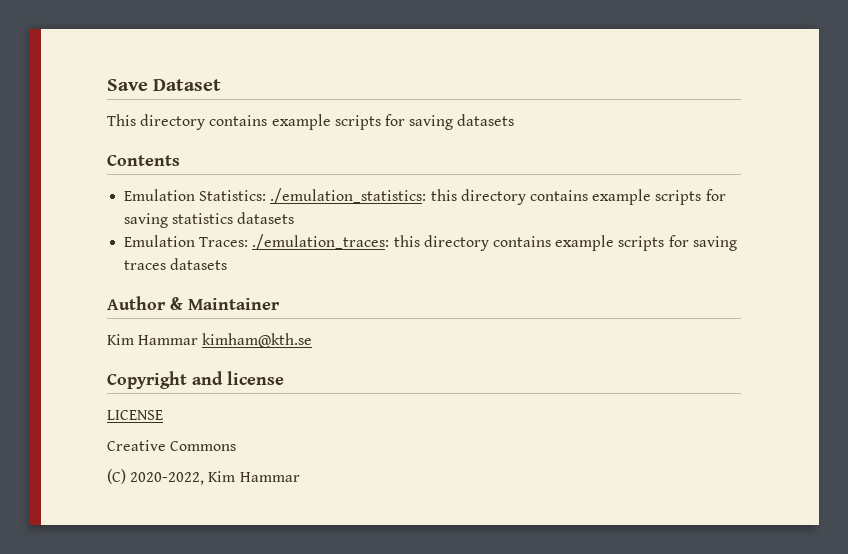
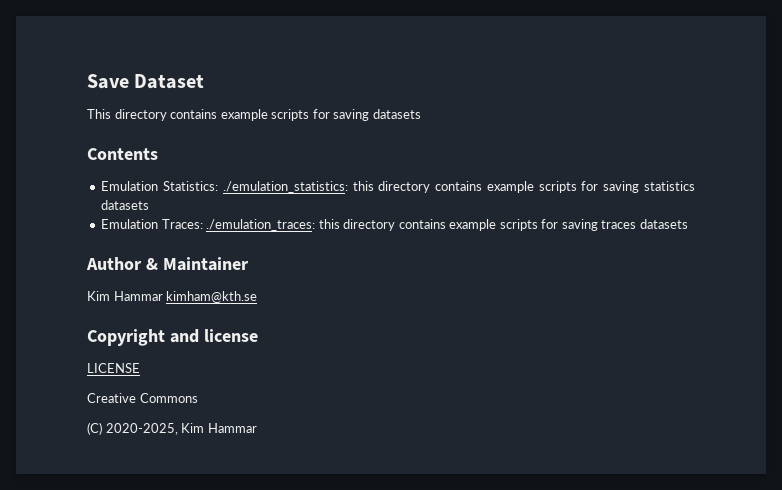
[130,472,205,485] 2020-2022, -> [105,423,178,435] 2020-2025,

